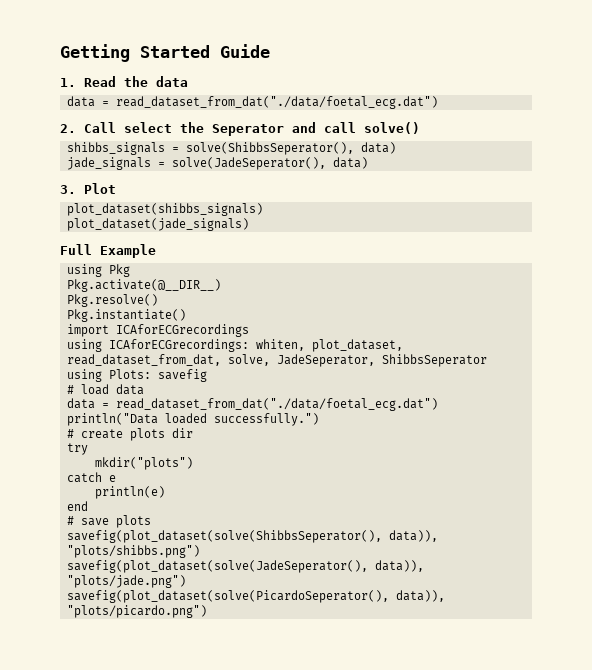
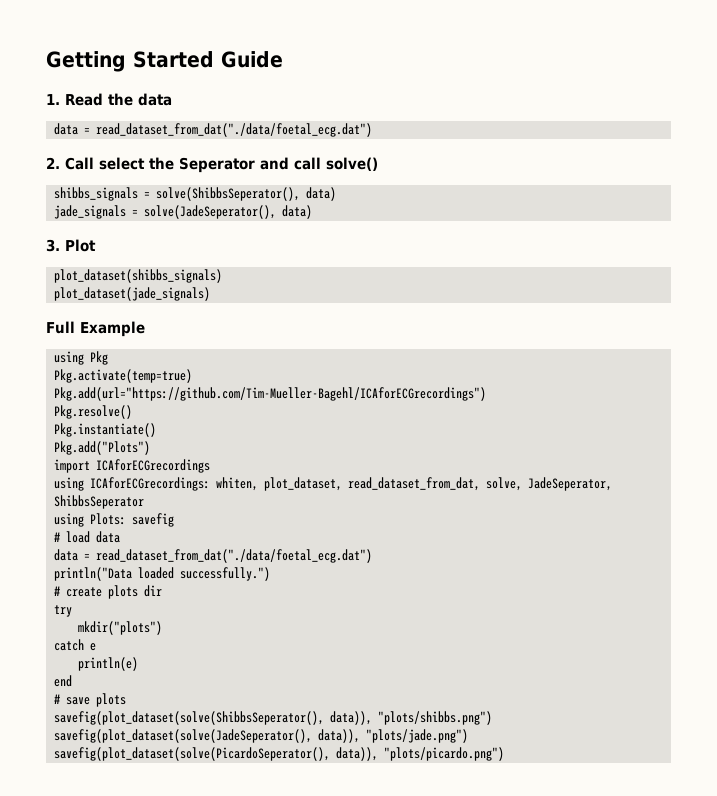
[66,279,221,292] Pkg.activate(@__DIR__) -> [53,369,192,383] [53,387,486,401] Pkg.activate(temp=true) // Pkg.add(url="https://github.com/Tim-Mueller-Bagehl/ICAforECGrecordings")
(186, 315) none -> [53,441,150,455] // Pkg.add("Plots")

